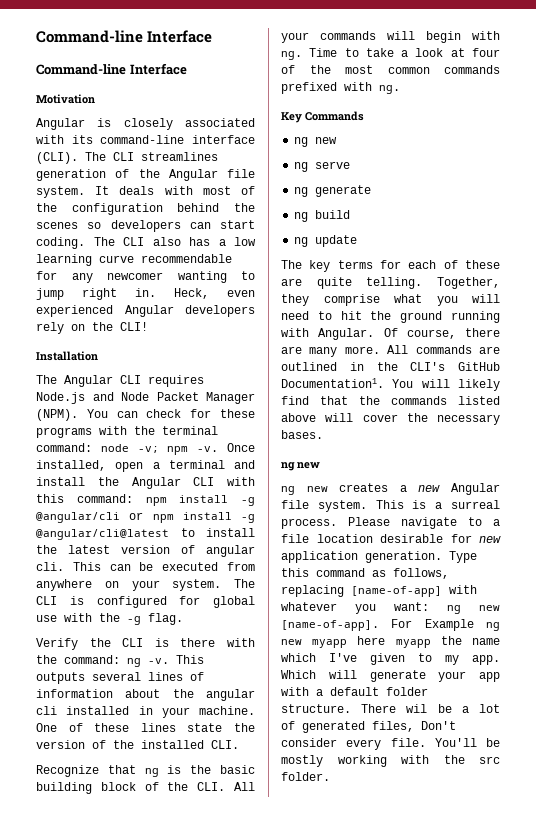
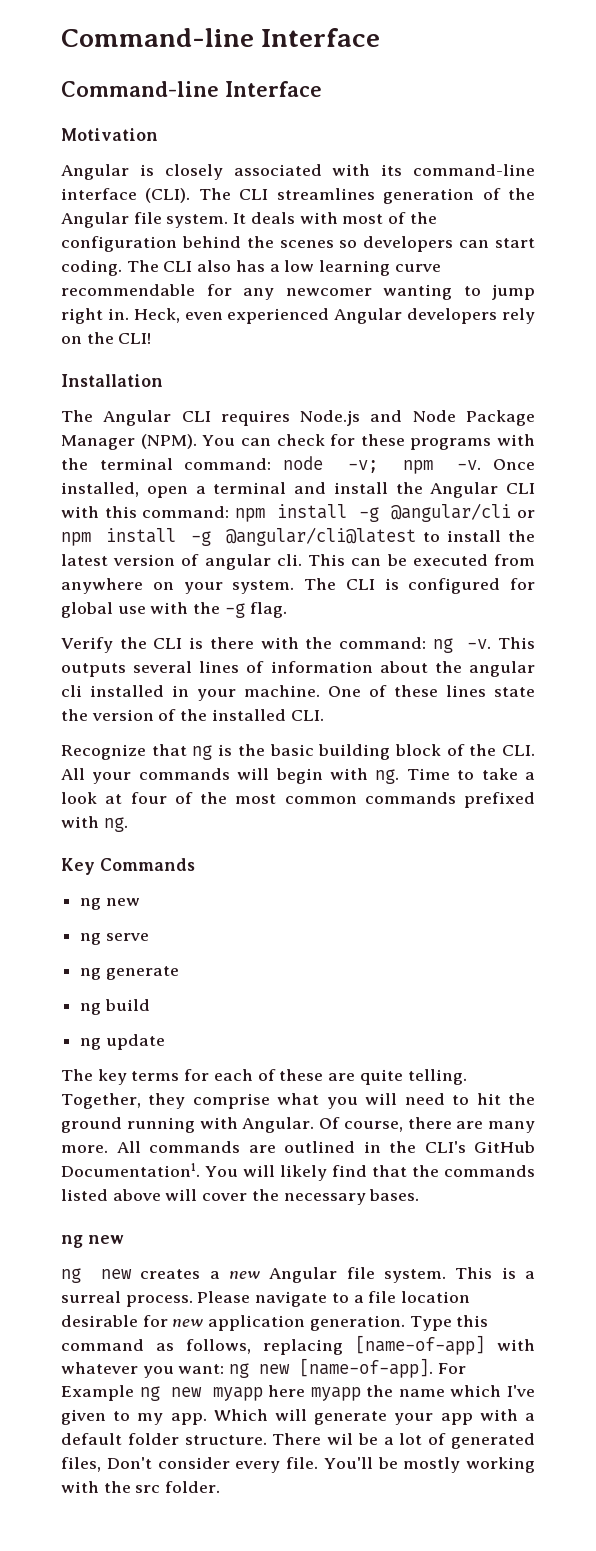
[156,392,199,401] Packet -> [465,410,535,426] Package

